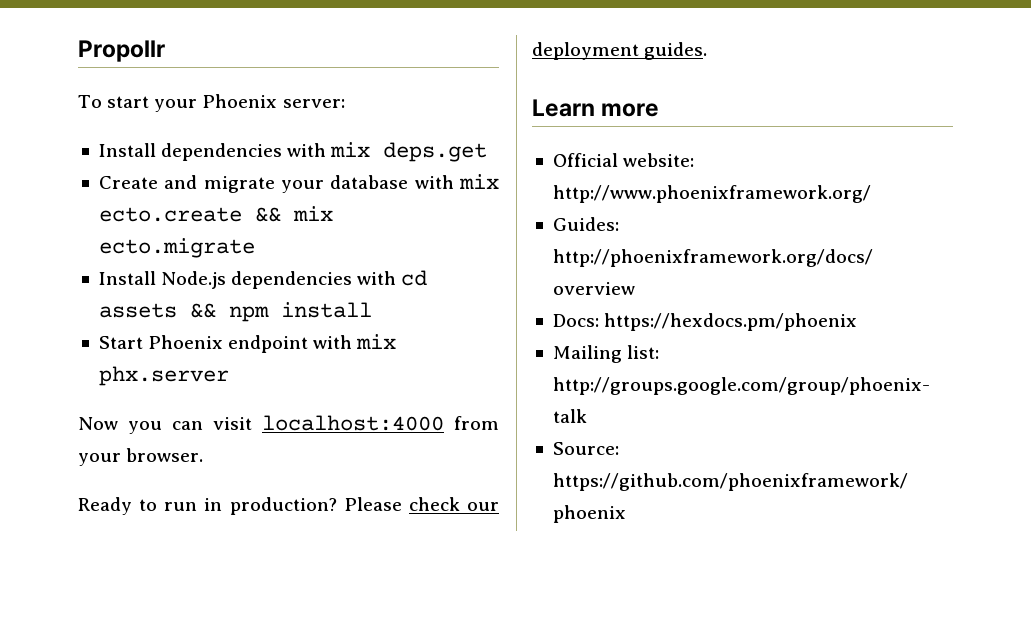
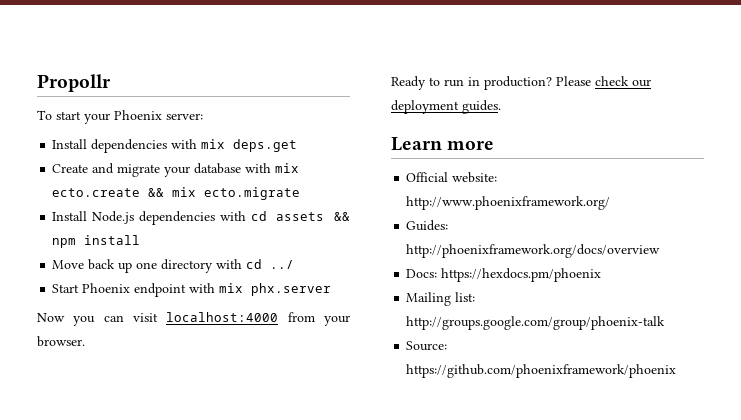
(372, 310) none -> [52,259,295,273] // Move back up one directory with cd ../

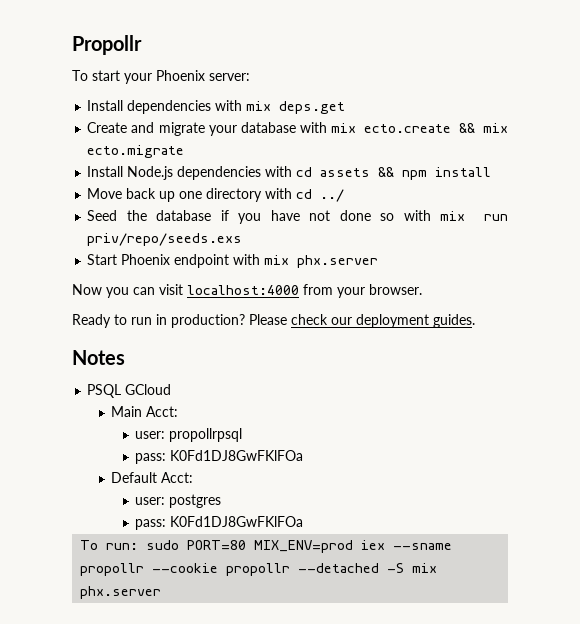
(295, 264) none -> [87,210,509,224] [87,233,243,246] // Seed the database if you have not done so with mix run priv/repo/seeds.exs
[391,137,495,151] [406,172,498,183] [406,196,611,210] [406,220,449,231] [406,244,661,258] [406,268,602,282] [406,292,476,306] [406,316,666,330] [406,341,448,351] [406,364,677,378] Learn more // Official website: http://www.phoenixframework.org/ // Guides: http://phoenixframework.org/docs/overview // Docs: https://hexdocs.pm/phoenix // Mailing list: http://groups.google.com/group/phoenix-talk // Source: https://github.com/phoenixframework/phoenix -> [72,350,125,365] [87,384,172,398] [111,406,179,417] [135,428,243,442] [135,450,304,464] [111,472,194,483] [135,494,222,508] [135,516,304,530] [80,540,453,553] [80,563,438,576] [80,586,162,599] Notes // PSQL GCloud // Main Acct: // user: propollrpsql // pass: K0Fd1DJ8GwFKlFOa // Default Acct: // user: postgres // pass: K0Fd1DJ8GwFKlFOa // To run: sudo PORT=80 MIX_ENV=prod iex --sname propollr --cookie propollr --detached -S mix phx.server

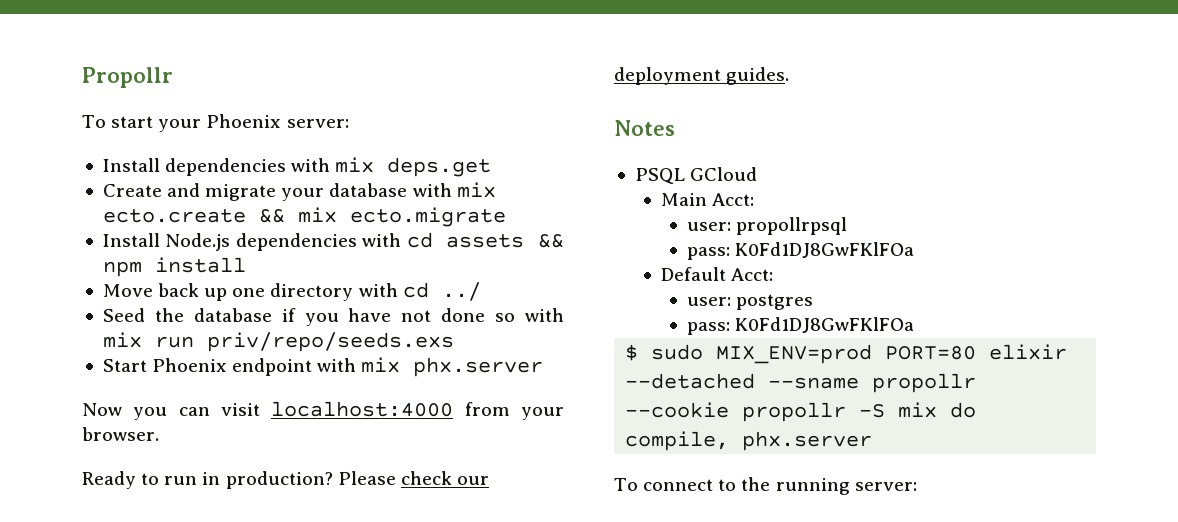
[80,540,386,553] To run: sudo PORT=80 MIX_ENV=prod iex -> [625,344,1068,364] [625,373,756,389] $ sudo MIX_ENV=prod PORT=80 elixir --detached
[298,563,380,573] --detached -> (847, 412) none
[80,586,162,599] phx.server -> [950,402,977,418] [625,431,873,451] [614,477,917,495] do compile, phx.server // To connect to the running server:

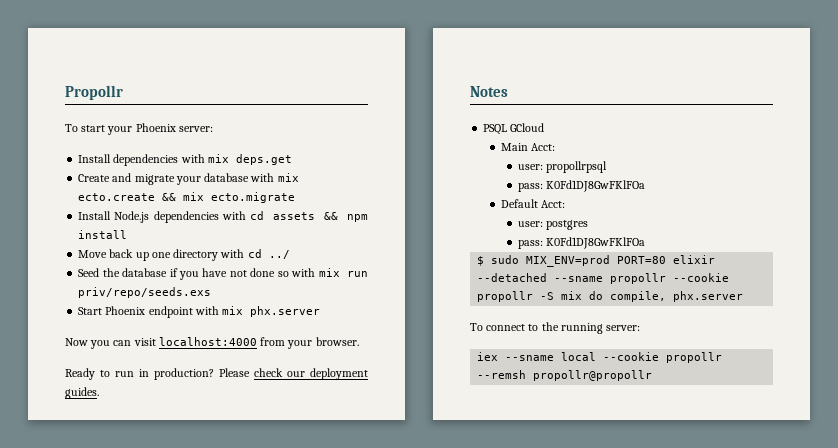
(917, 486) none -> [477,352,723,363] [477,370,653,381] // iex --sname local --cookie propollr --remsh propollr@propollr

